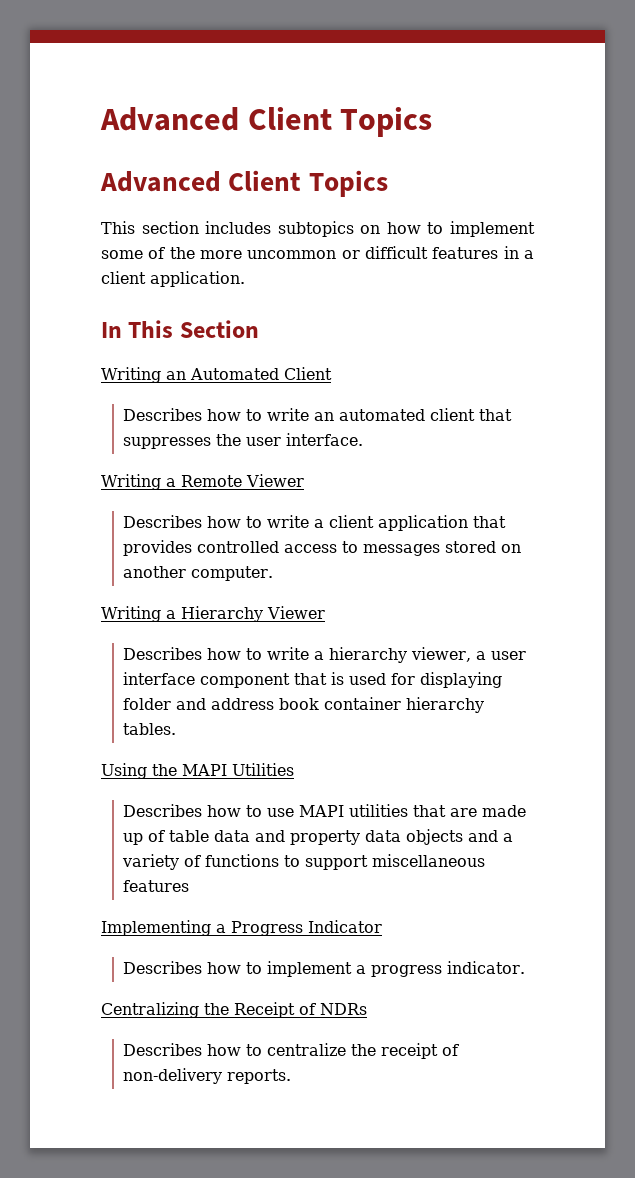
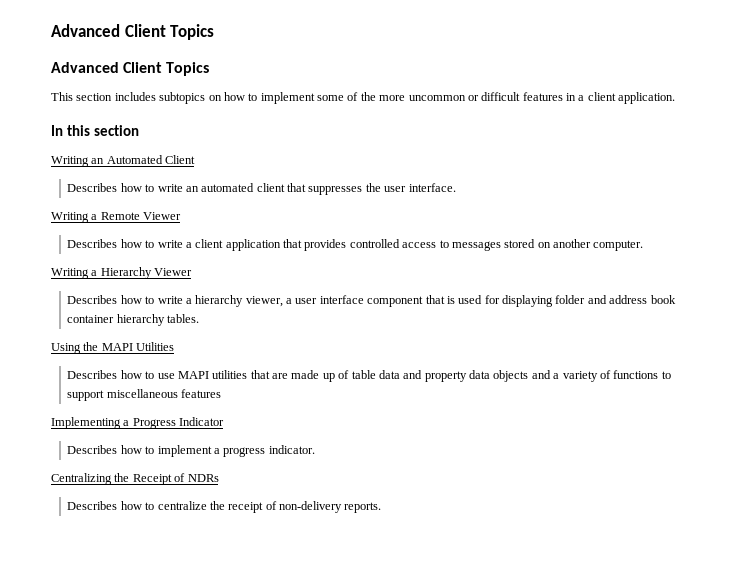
[128,320,259,338] This Section -> [66,125,139,136] this section

